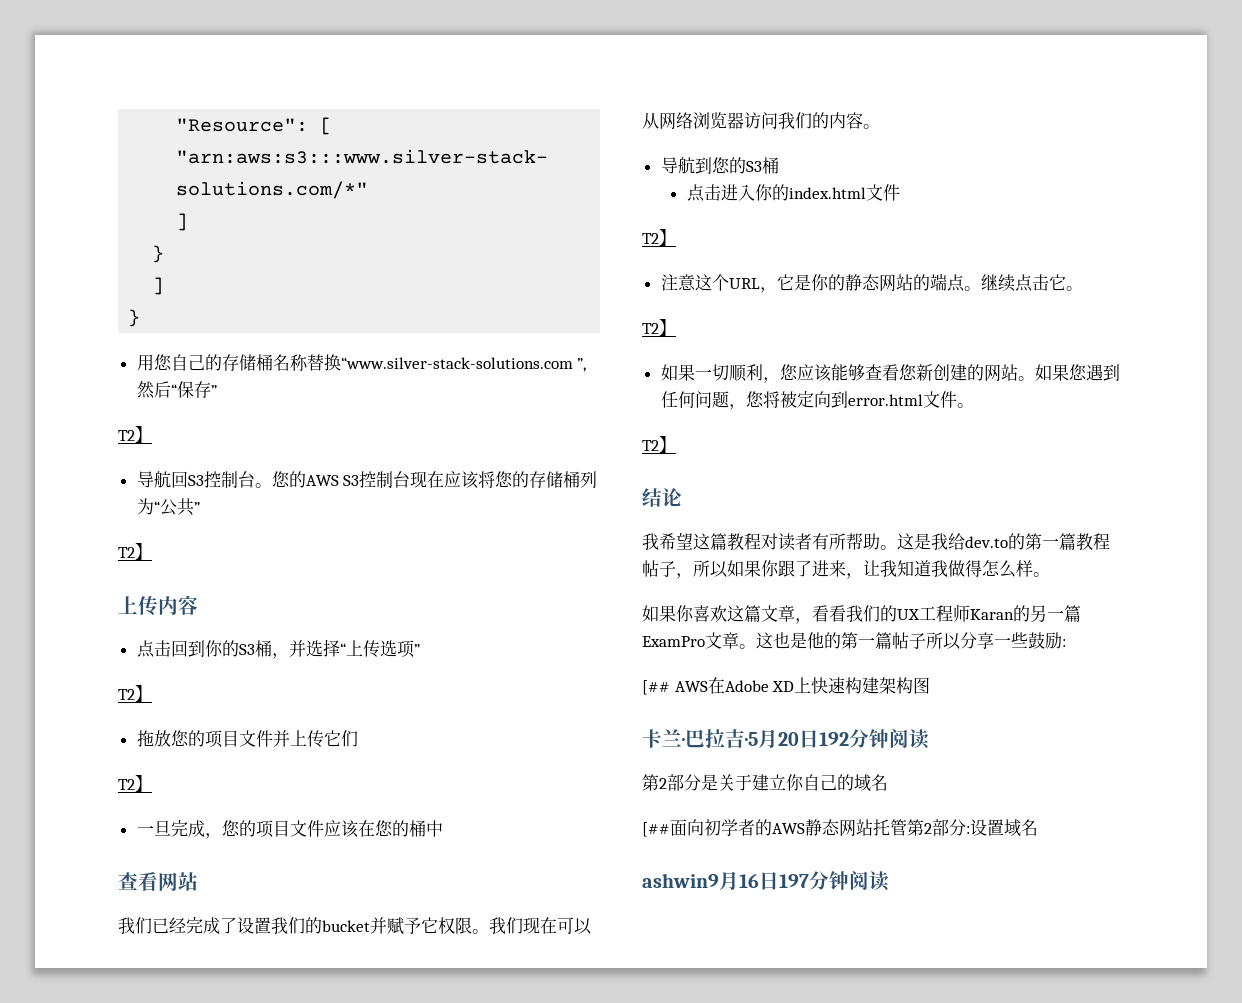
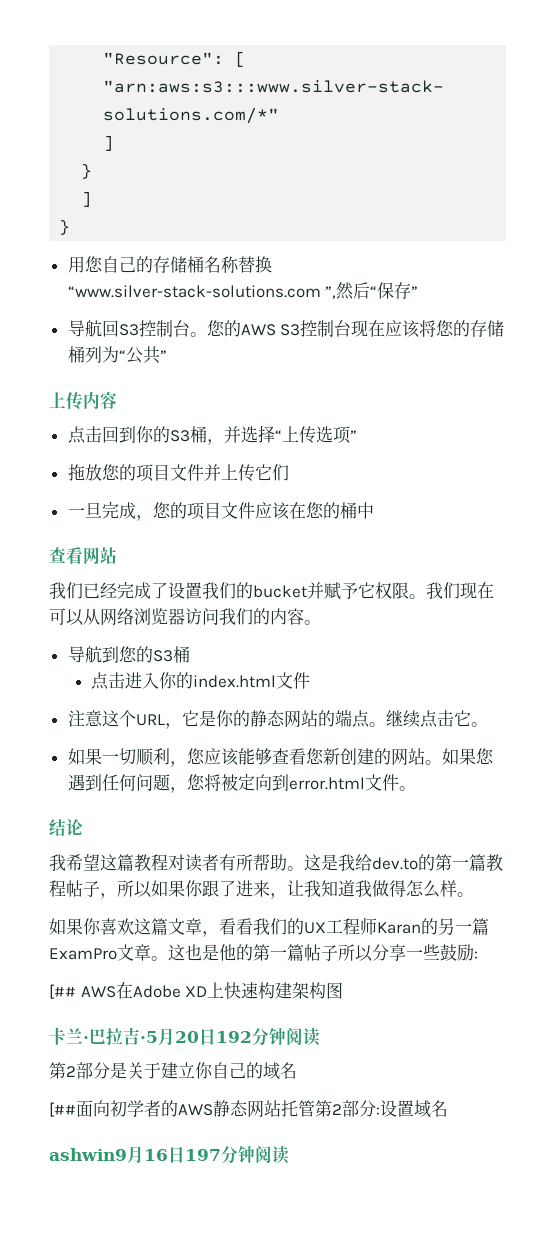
[118,426,152,443] // T2】 -> (419, 291) none
[118,543,152,560] // T2】 -> (167, 355) none
[118,685,152,702] // T2】 -> (357, 435) none
[118,775,152,792] // T2】 -> (289, 472) none
[642,229,676,246] // T2】 -> (310, 680) none
[642,319,676,336] // T2】 -> (488, 724) none
[642,436,676,453] // T2】 -> (416, 788) none

